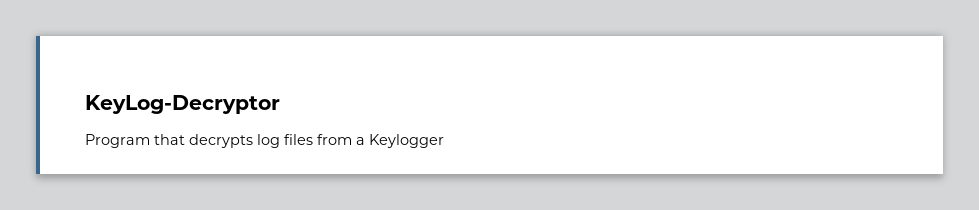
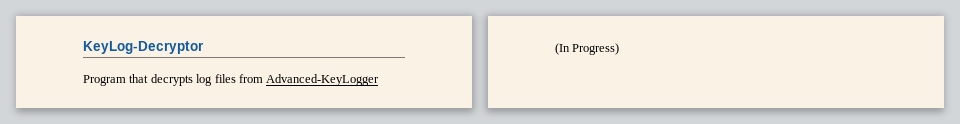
[356,134,444,148] a Keylogger -> [266,74,380,86] [555,43,620,55] Advanced-KeyLogger // (In Progress)

